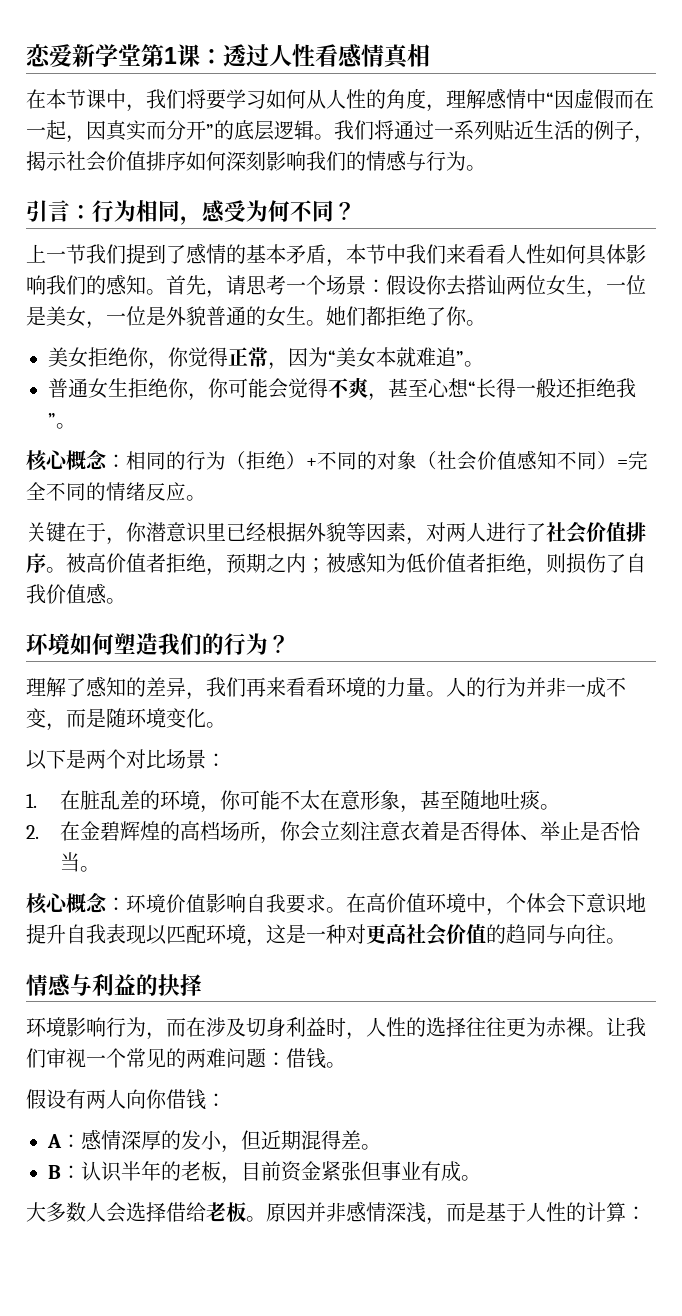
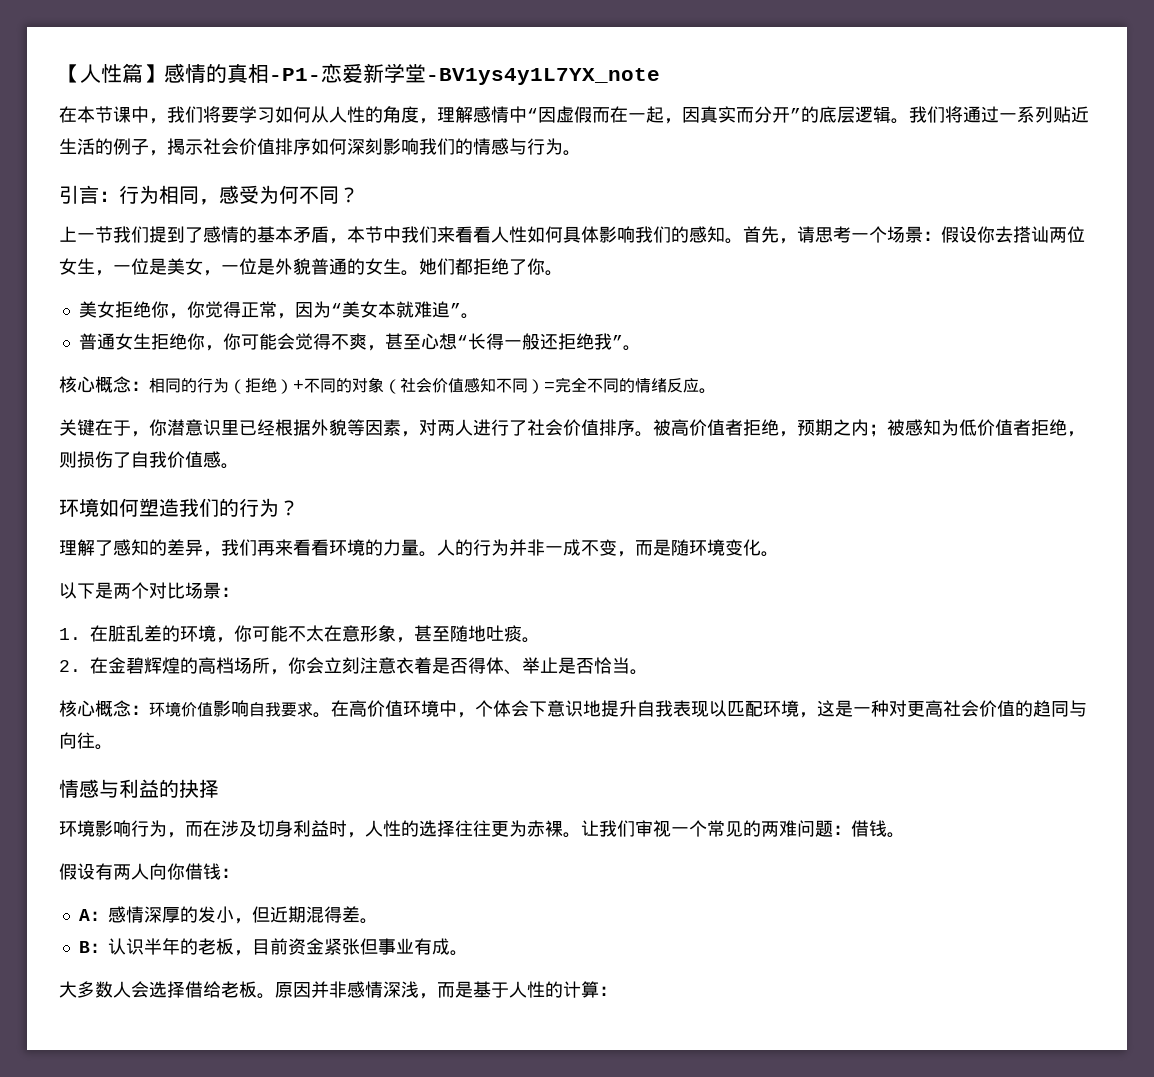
[26,44,430,69] 恋爱新学堂第1课：透过人性看感情真相 -> [59,63,660,85] 【人性篇】感情的真相-P1-恋爱新学堂-BV1ys4y1L7YX_note

